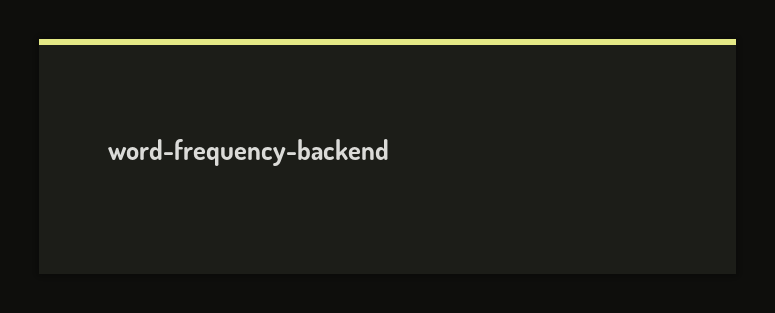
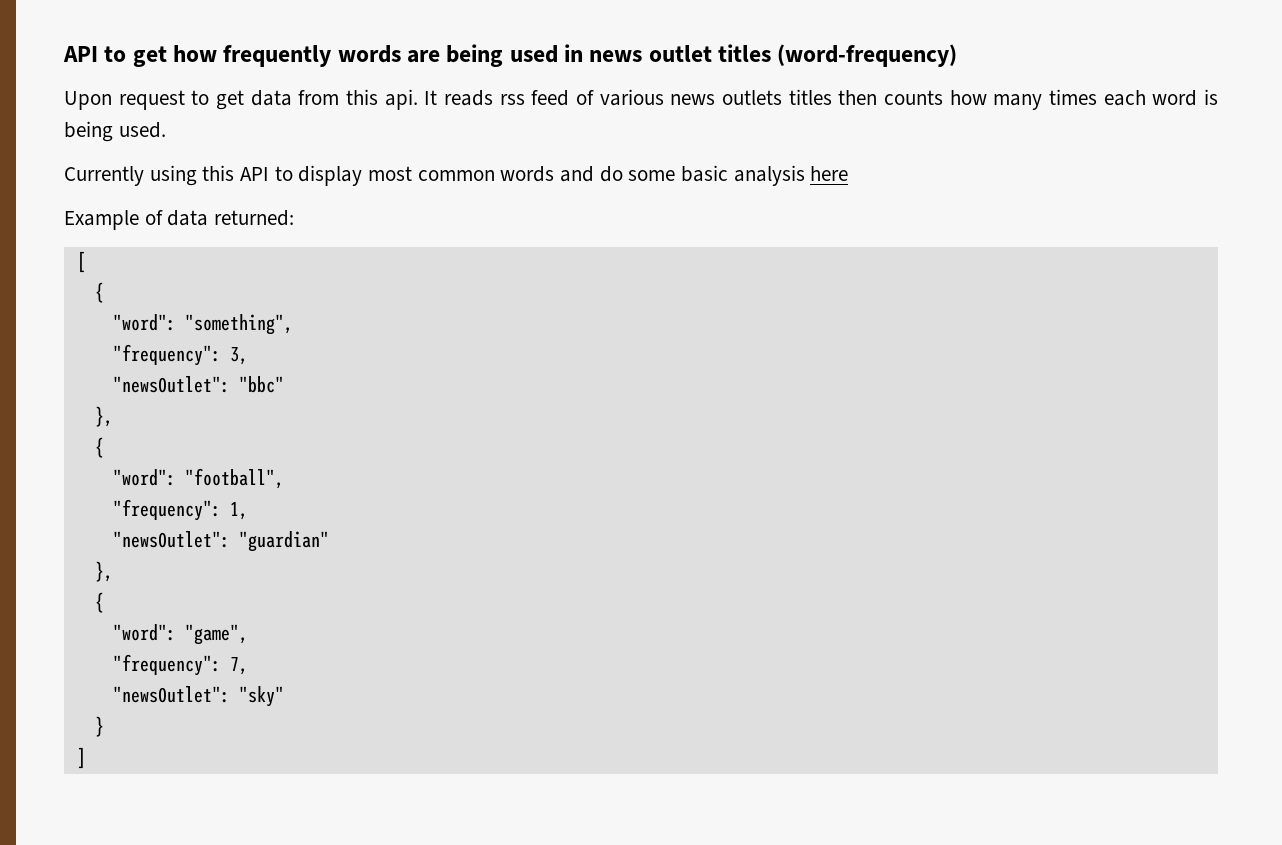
[108,139,389,166] word-frequency-backend -> [63,44,958,67] [64,89,1218,110] [64,121,166,142] [64,165,849,186] [64,210,295,230] [76,251,86,273] [94,282,104,303] [112,314,293,335] [112,344,248,366] [112,376,284,393] [94,406,113,427] [94,437,104,458] [112,468,284,489] [112,499,248,521] [112,531,329,552] [94,561,113,582] [94,592,104,613] [112,624,248,645] [112,654,248,676] [112,686,284,707] [94,716,104,737] [76,747,86,769] API to get how frequently words are being used in news outlet titles (word-frequency) // Upon request to get data from this api. It reads rss feed of various news outlets titles then counts how many times each word is being used. // Currently using this API to display most common words and do some basic analysis here // Example of data returned: // [ // { // "word": "something", // "frequency": 3, // "newsOutlet": "bbc" // }, // { // "word": "football", // "frequency": 1, // "newsOutlet": "guardian" // }, // { // "word": "game", // "frequency": 7, // "newsOutlet": "sky" // } // ]

